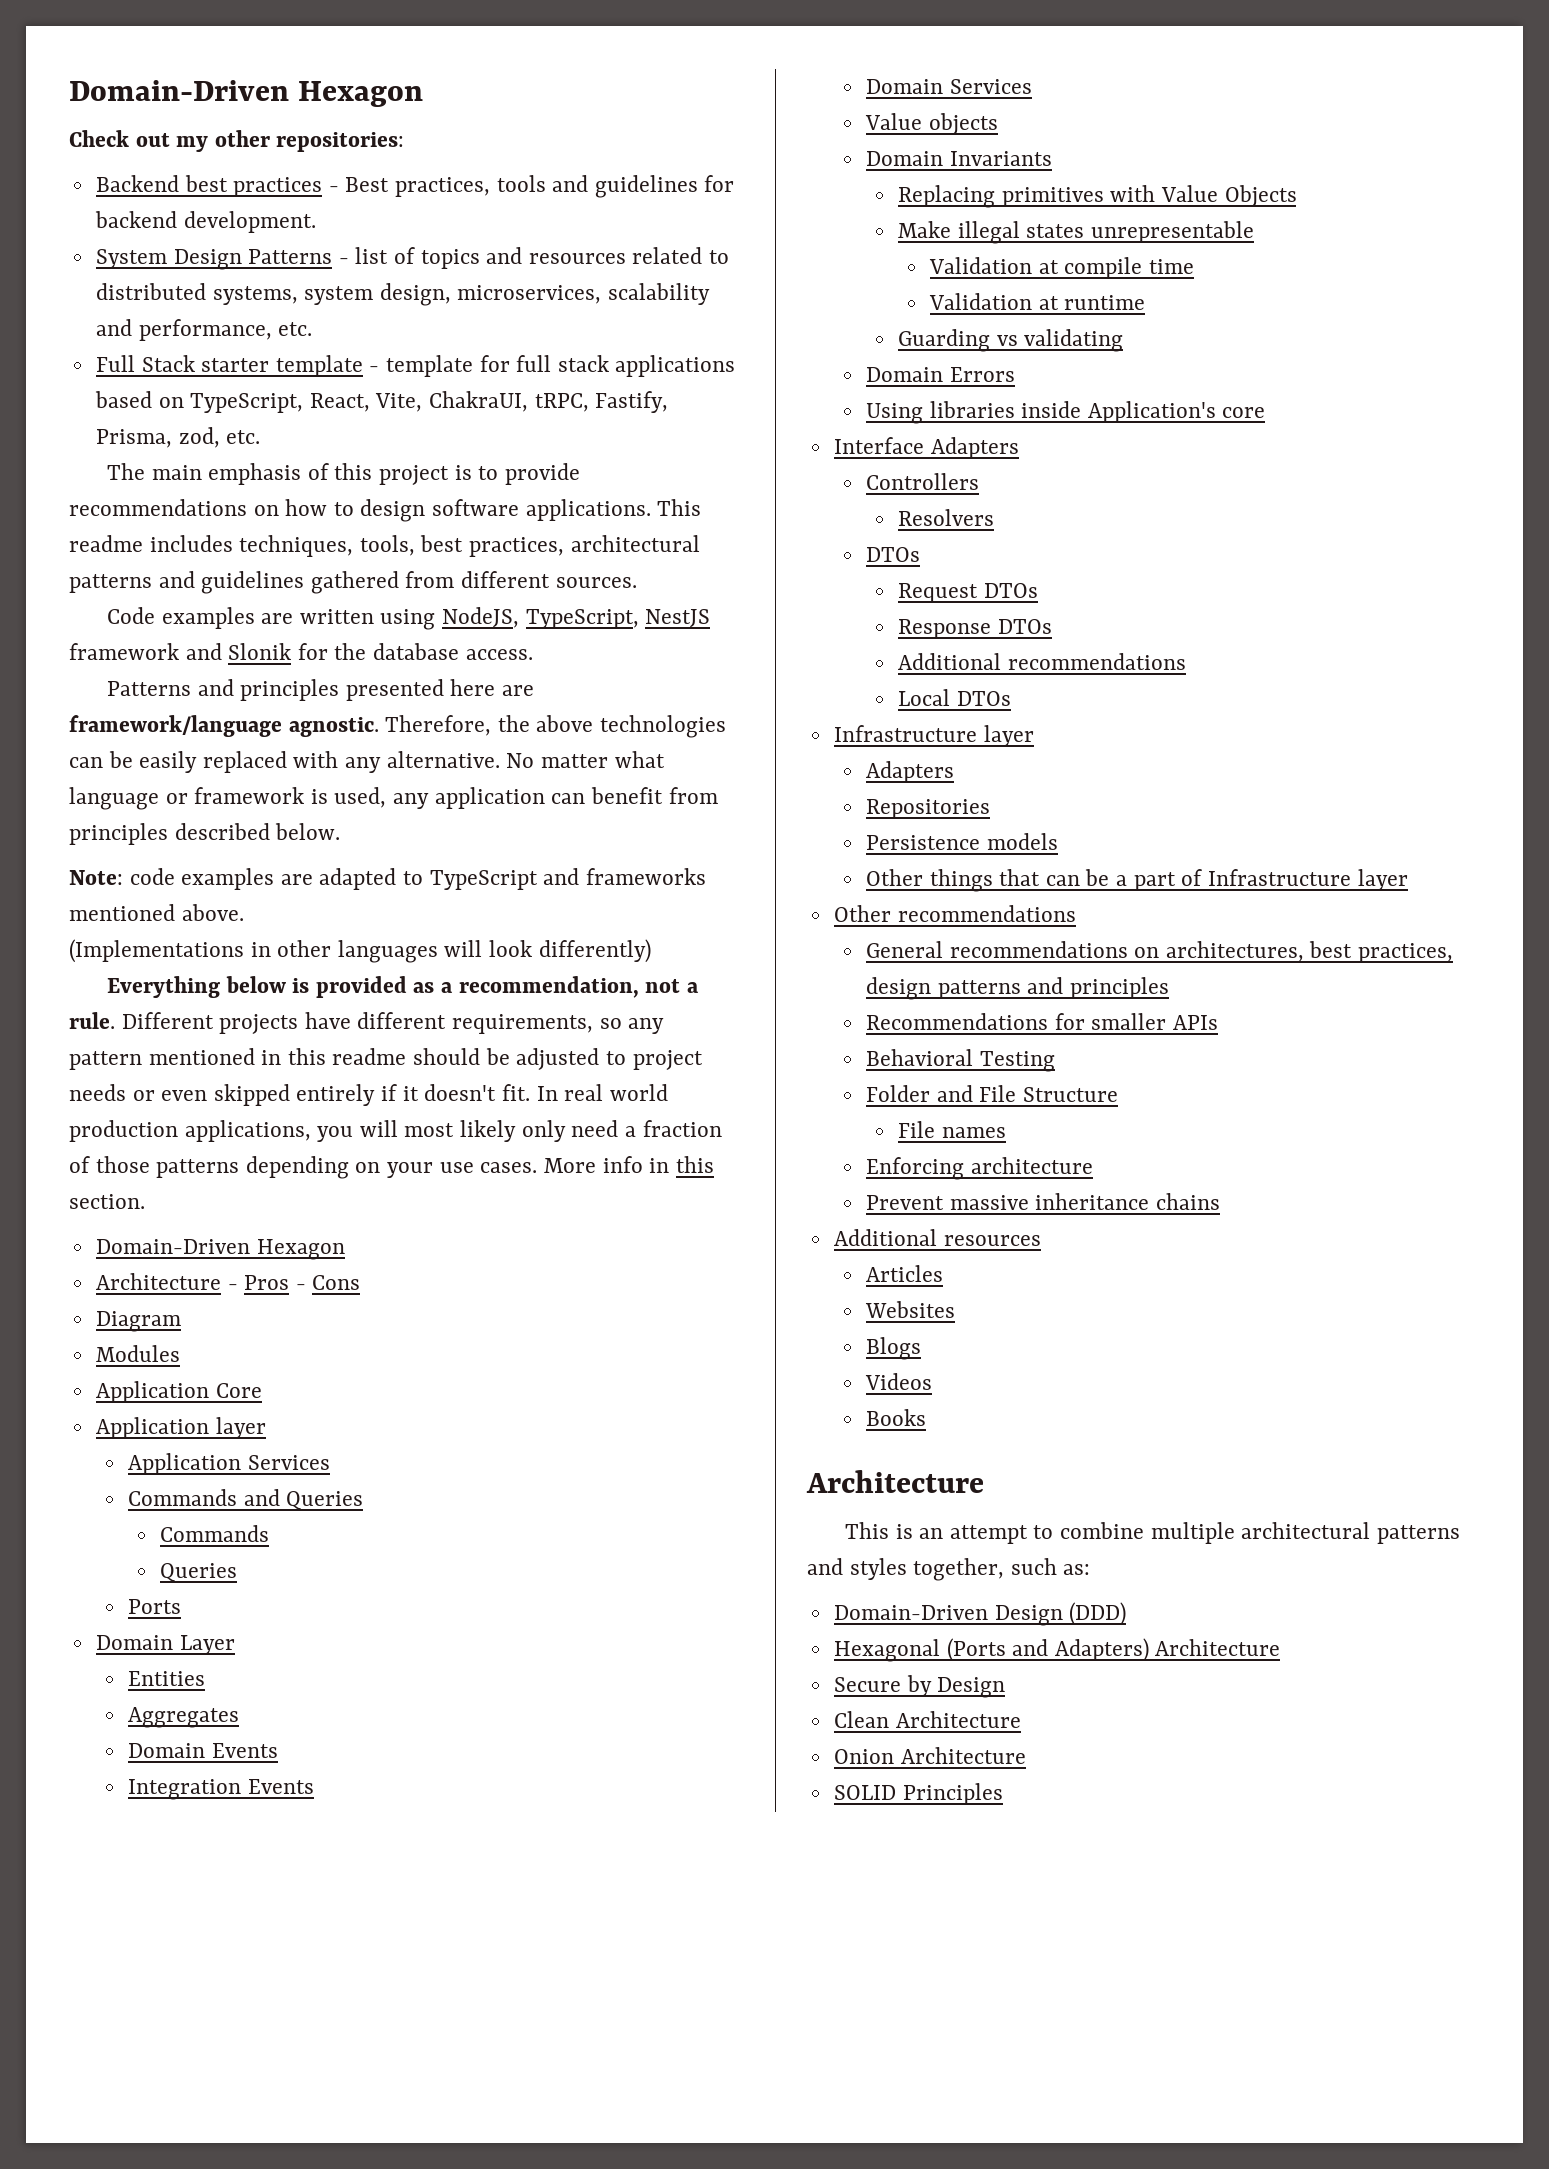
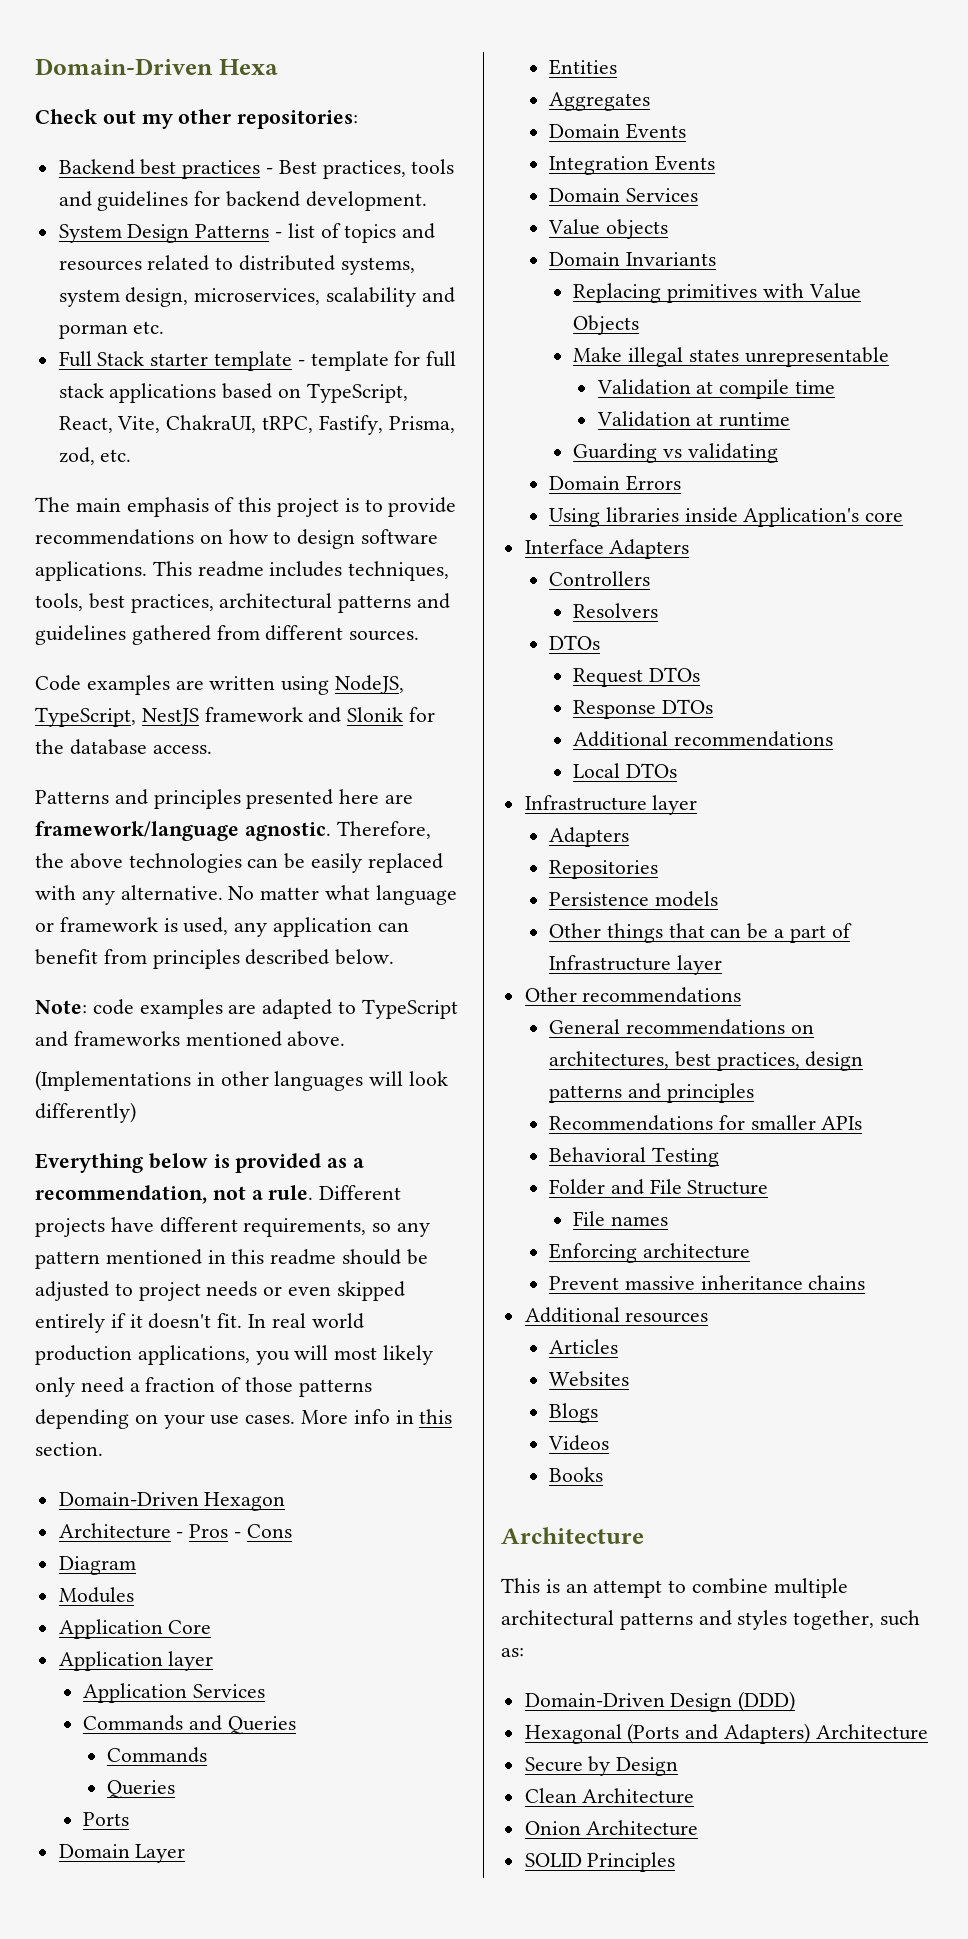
[69,80,424,107] Domain-Driven Hexagon -> [35,58,278,75] Domain-Driven Hexa
[138,319,272,341] performance, -> [58,324,128,339] porman

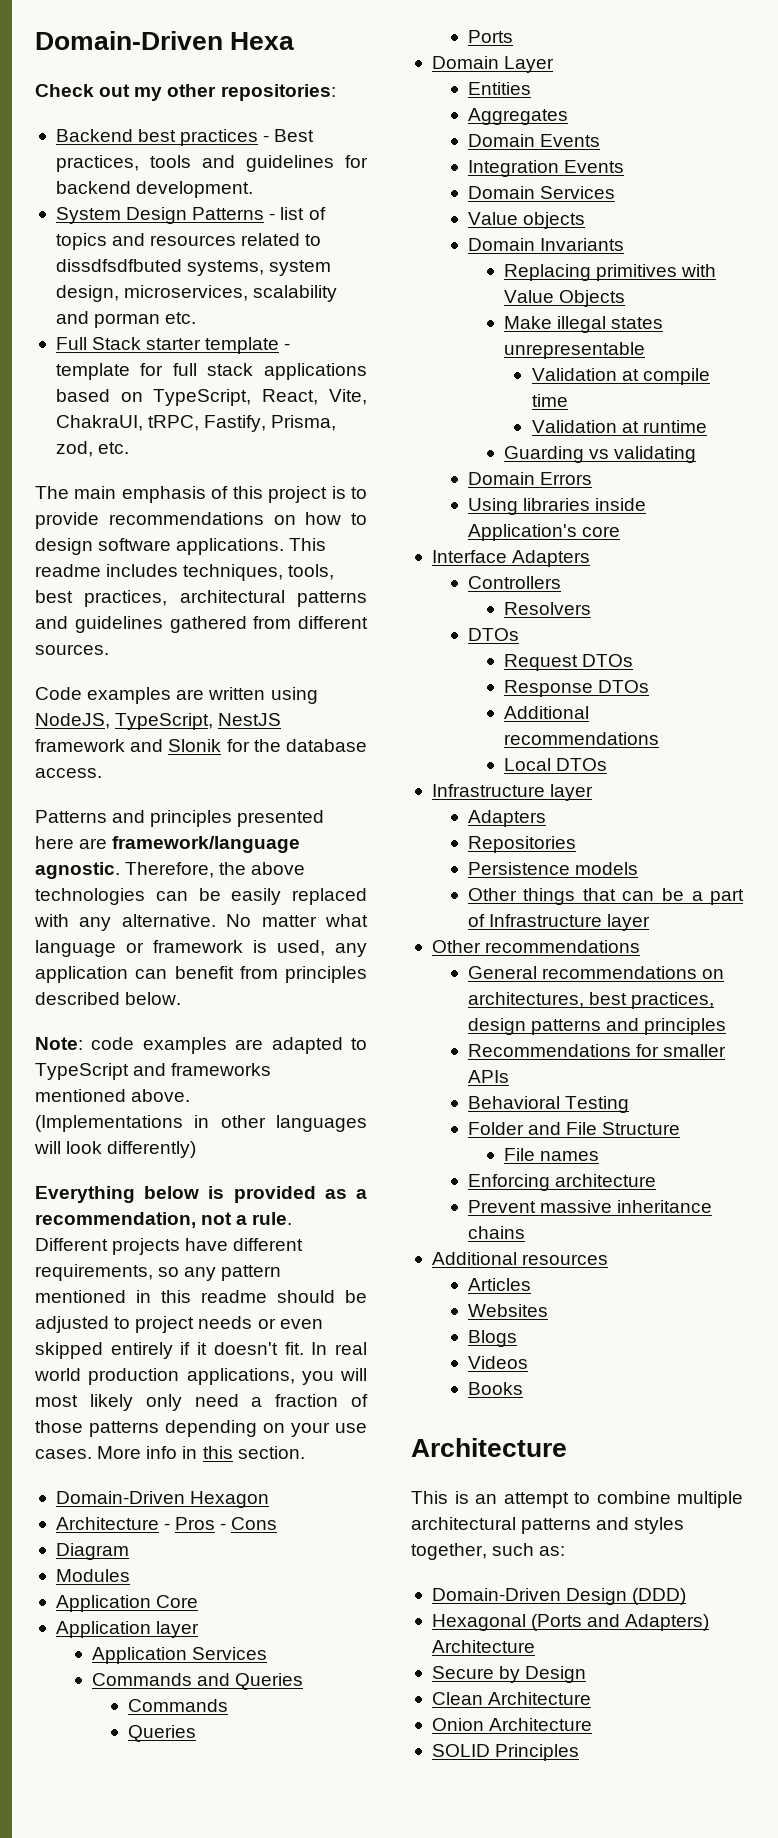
[239,255,336,271] distributed -> [55,259,182,272] dissdfsdfbuted

